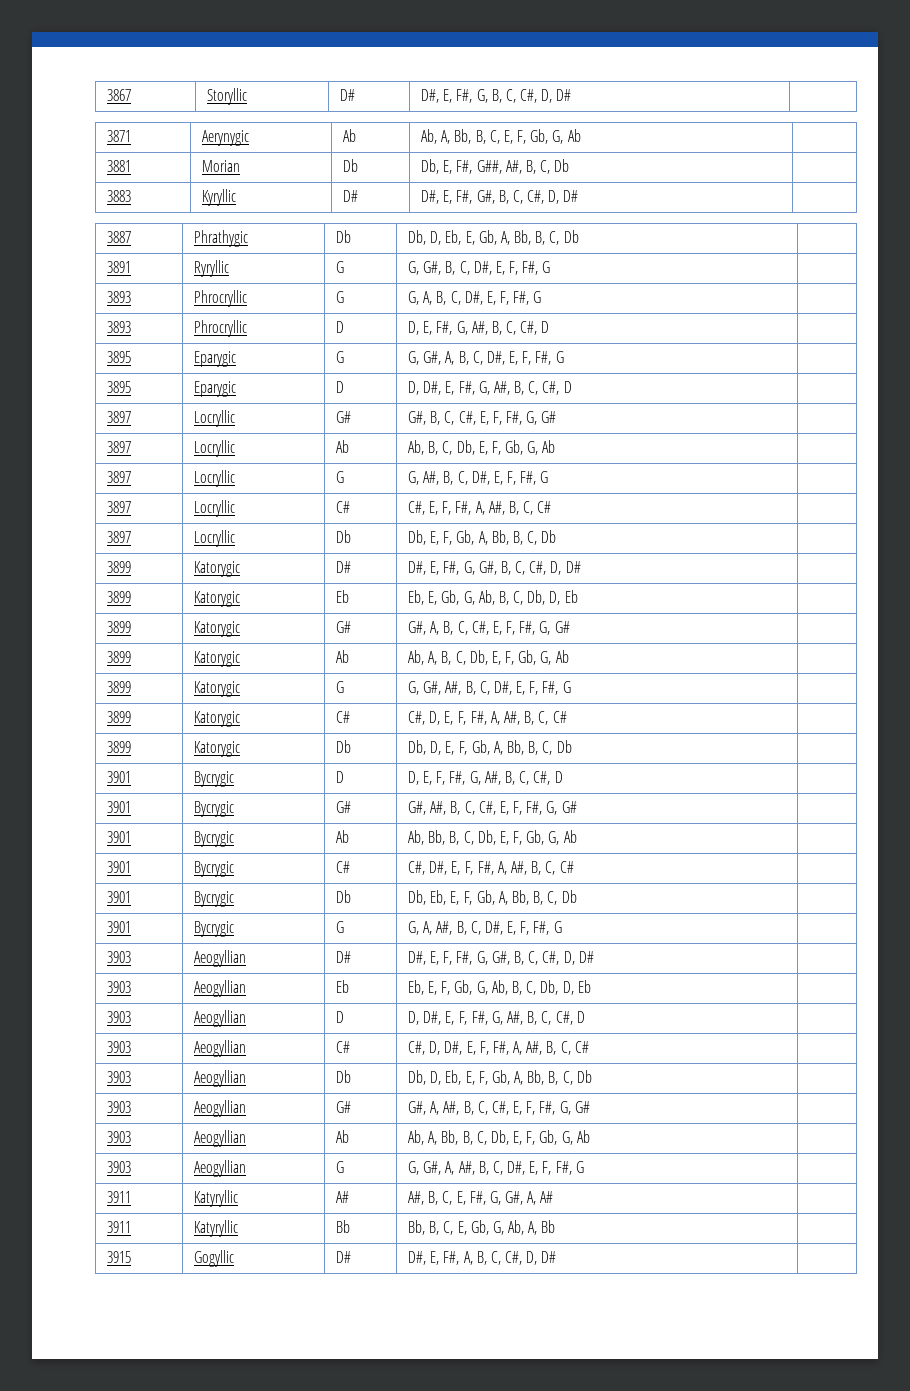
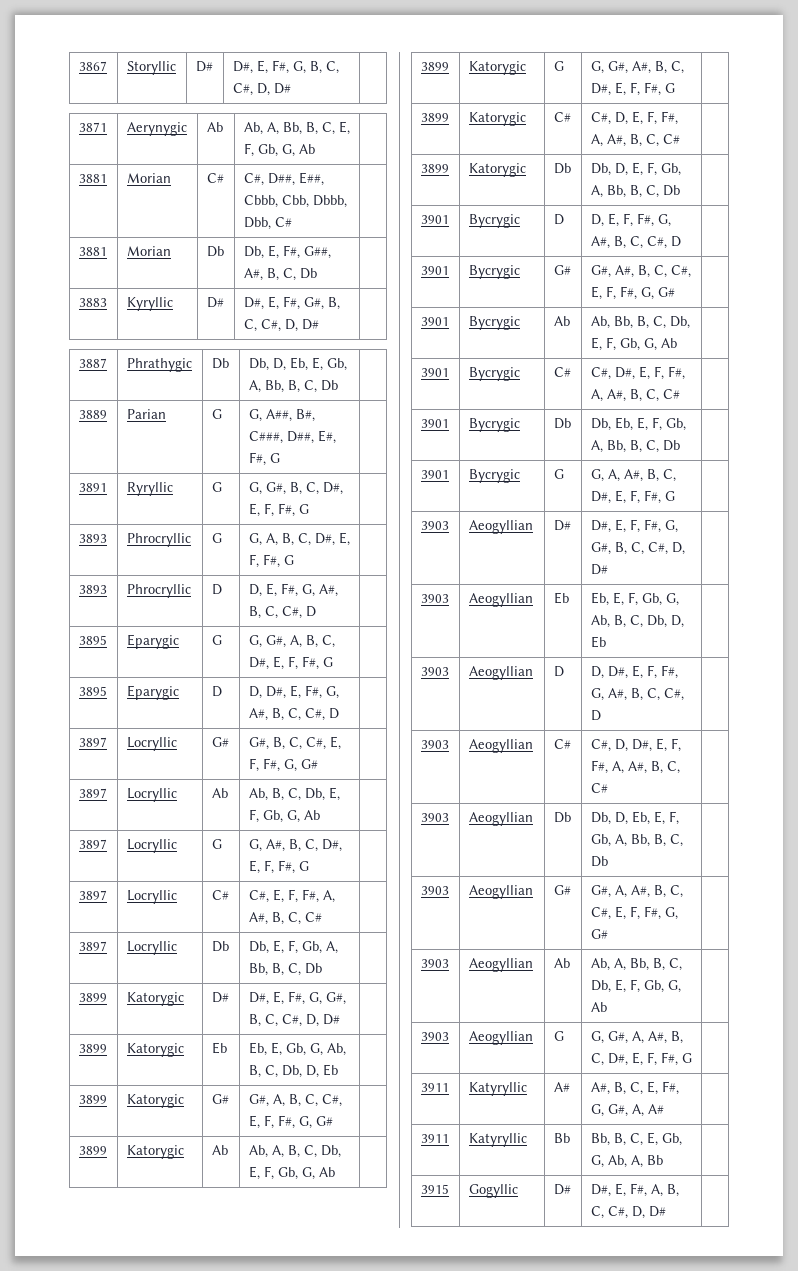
(581, 135) none -> [78,174,107,183] [126,173,171,183] [206,173,224,183] [243,172,324,186] [243,195,347,208] [243,217,292,230] // 3881 | Morian | C# | C#, D##, E##, Cbbb, Cbb, Dbbb, Dbb, C# |
(579, 236) none -> [78,410,107,419] [126,409,166,419] [211,409,222,419] [248,409,315,422] [248,430,336,444] [248,452,280,466] // 3889 | Parian | G | G, A##, B#, C###, D##, E#, F#, G |

